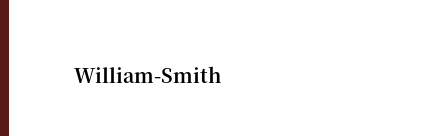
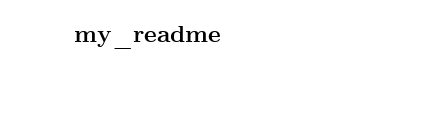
[74,66,221,83] William-Smith -> [74,26,221,49] my_readme

